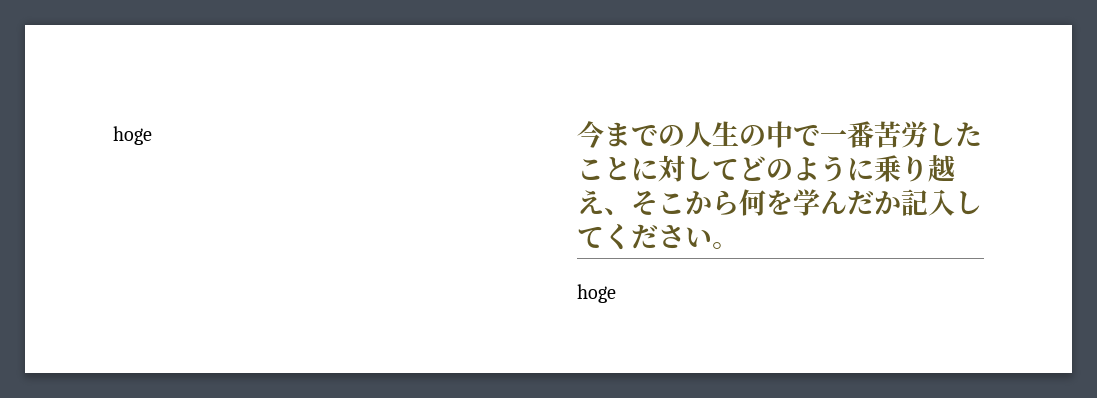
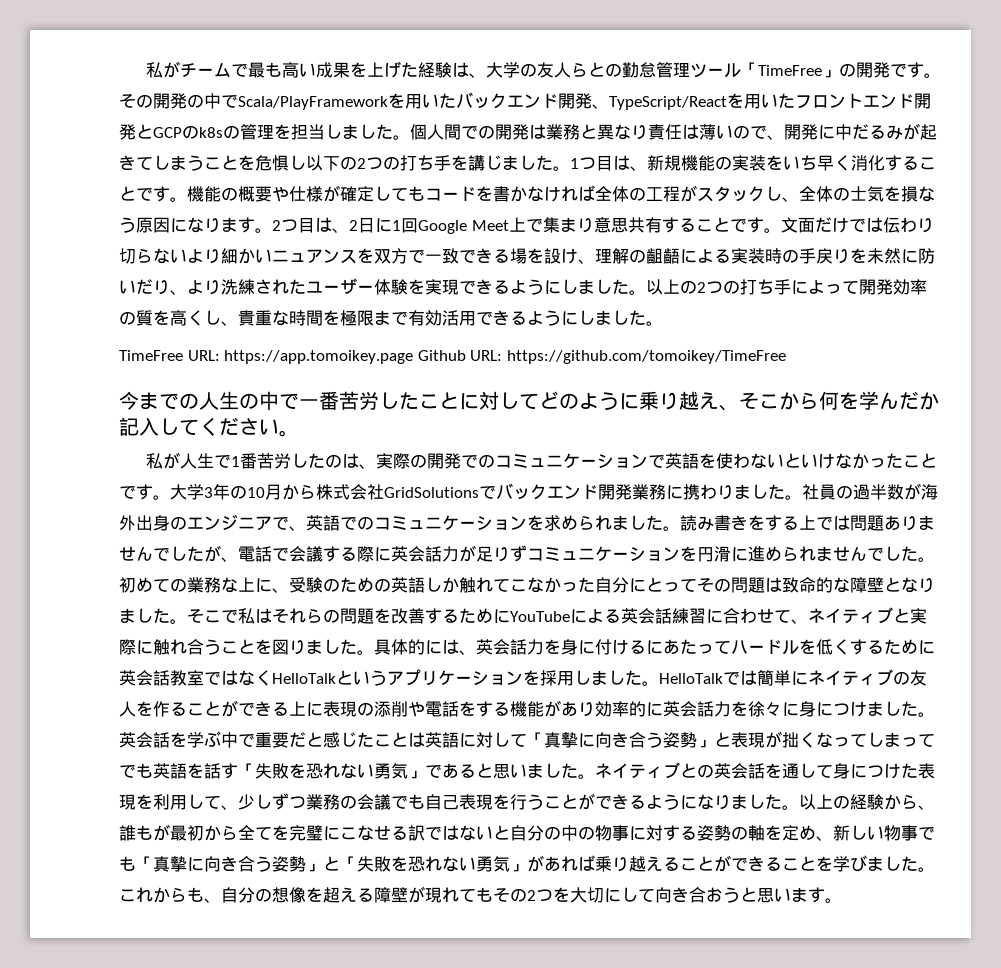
[113,126,152,145] hoge -> [145,61,941,78] [119,92,931,110] [119,123,937,140] [119,155,936,171] [119,185,935,202] [119,217,934,234] [119,248,935,264] [119,278,927,295] [119,310,663,326] [119,350,786,364] 私がチームで最も高い成果を上げた経験は、大学の友人らとの勤怠管理ツール「TimeFree」の開発です。その開発の中でScala/PlayFrameworkを用いたバックエンド開発、TypeScript/Reactを用いたフロントエンド開発とGCPのk8sの管理を担当しました。個人間での開発は業務と異なり責任は薄いので、開発に中だるみが起きてしまうことを危惧し以下の2つの打ち手を講じました。1つ目は、新規機能の実装をいち早く消化することです。機能の概要や仕様が確定してもコードを書かなければ全体の工程がスタックし、全体の士気を損なう原因になります。2つ目は、2日に1回Google Meet上で集まり意思共有することです。文面だけでは伝わり切らないより細かいニュアンスを双方で一致できる場を設け、理解の齟齬による実装時の手戻りを未然に防いだり、より洗練されたユーザー体験を実現できるようにしました。以上の2つの打ち手によって開発効率の質を高くし、貴重な時間を極限まで有効活用できるようにしました。 // TimeFree URL: https://app.tomoikey.page Github URL: https://github.com/tomoikey/TimeFree
[577,284,616,303] hoge -> [145,452,937,469] [119,483,938,500] [119,514,935,531] [119,545,935,562] [119,577,935,593] [119,607,927,624] [119,639,935,655] [119,669,927,686] [119,700,935,717] [119,731,935,748] [119,762,935,779] [119,793,935,810] [119,824,935,841] [119,855,935,872] [119,886,842,903] 私が人生で1番苦労したのは、実際の開発でのコミュニケーションで英語を使わないといけなかったことです。大学3年の10月から株式会社GridSolutionsでバックエンド開発業務に携わりました。社員の過半数が海外出身のエンジニアで、英語でのコミュニケーションを求められました。読み書きをする上では問題ありませんでしたが、電話で会議する際に英会話力が足りずコミュニケーションを円滑に進められませんでした。初めての業務な上に、受験のための英語しか触れてこなかった自分にとってその問題は致命的な障壁となりました。そこで私はそれらの問題を改善するためにYouTubeによる英会話練習に合わせて、ネイティブと実際に触れ合うことを図りました。具体的には、英会話力を身に付けるにあたってハードルを低くするために英会話教室ではなくHelloTalkというアプリケーションを採用しました。HelloTalkでは簡単にネイティブの友人を作ることができる上に表現の添削や電話をする機能があり効率的に英会話力を徐々に身につけました。英会話を学ぶ中で重要だと感じたことは英語に対して「真摯に向き合う姿勢」と表現が拙くなってしまってでも英語を話す「失敗を恐れない勇気」であると思いました。ネイティブとの英会話を通して身につけた表現を利用して、少しずつ業務の会議でも自己表現を行うことができるようになりました。以上の経験から、誰もが最初から全てを完璧にこなせる訳ではないと自分の中の物事に対する姿勢の軸を定め、新しい物事でも「真摯に向き合う姿勢」と「失敗を恐れない勇気」があれば乗り越えることができることを学びました。これからも、自分の想像を超える障壁が現れてもその2つを大切にして向き合おうと思います。

